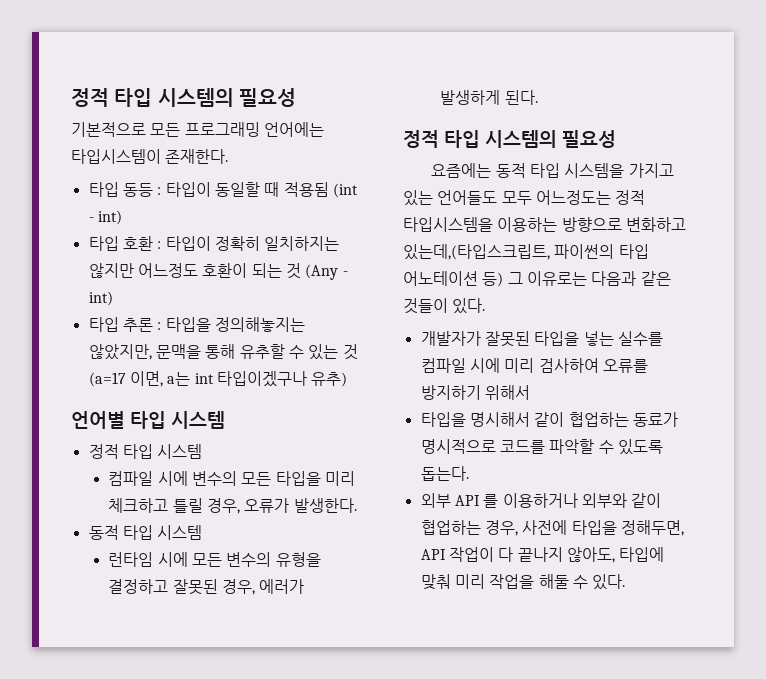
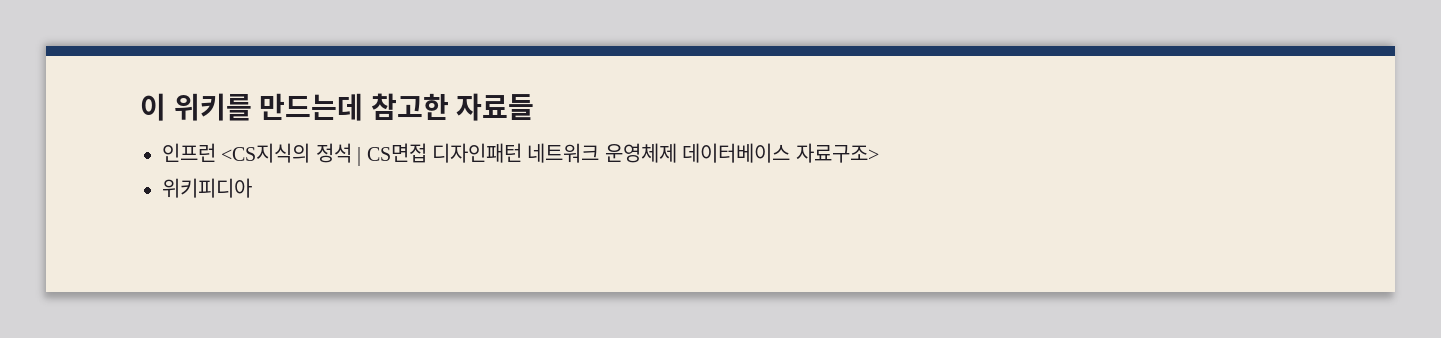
[71,88,297,107] [71,122,324,137] [71,149,229,164] [88,182,358,198] [88,210,122,225] [88,236,340,251] [88,263,348,280] [88,291,113,306] [88,317,305,332] [88,344,358,360] [88,371,348,387] [71,411,225,429] [88,444,203,459] [108,471,356,486] [108,498,357,514] [88,525,203,540] [108,552,321,567] [108,579,305,595] [440,90,538,105] [403,130,616,148] [431,163,674,178] [403,190,646,206] [403,217,686,232] [403,244,649,260] [403,271,671,287] [403,298,486,314] [420,331,663,347] [420,358,648,373] [420,385,530,400] [420,412,678,427] [420,439,663,455] [420,466,469,481] [420,493,662,508] [420,520,684,536] [420,547,665,563] [420,574,626,590] 정적 타입 시스템의 필요성 // 기본적으로 모든 프로그래밍 언어에는 타입시스템이 존재한다. // 타입 동등 : 타입이 동일할 때 적용됨 (int - int) // 타입 호환 : 타입이 정확히 일치하지는 않지만 어느정도 호환이 되는 것 (Any - int) // 타입 추론 : 타입을 정의해놓지는 않았지만, 문맥을 통해 유추할 수 있는 것 (a=17 이면, a는 int 타입이겠구나 유추) // 언어별 타입 시스템 // 정적 타입 시스템 // 컴파일 시에 변수의 모든 타입을 미리 체크하고 틀릴 경우, 오류가 발생한다. // 동적 타입 시스템 // 런타임 시에 모든 변수의 유형을 결정하고 잘못된 경우, 에러가 발생하게 된다. // 정적 타입 시스템의 필요성 // 요즘에는 동적 타입 시스템을 가지고 있는 언어들도 모두 어느정도는 정적 타입시스템을 이용하는 방향으로 변화하고 있는데,(타입스크립트, 파이썬의 타입 어노테이션 등) 그 이유로는 다음과 같은 것들이 있다. // 개발자가 잘못된 타입을 넣는 실수를 컴파일 시에 미리 검사하여 오류를 방지하기 위해서 // 타입을 명시해서 같이 협업하는 동료가 명시적으로 코드를 파악할 수 있도록 돕는다. // 외부 API 를 이용하거나 외부와 같이 협업하는 경우, 사전에 타입을 정해두면, API 작업이 다 끝나지 않아도, 타입에 맞춰 미리 작업을 해둘 수 있다. -> [140,93,535,121] [162,143,879,166] [162,178,252,198] 이 위키를 만드는데 참고한 자료들 // 인프런 <CS지식의 정석 | CS면접 디자인패턴 네트워크 운영체제 데이터베이스 자료구조> // 위키피디아

